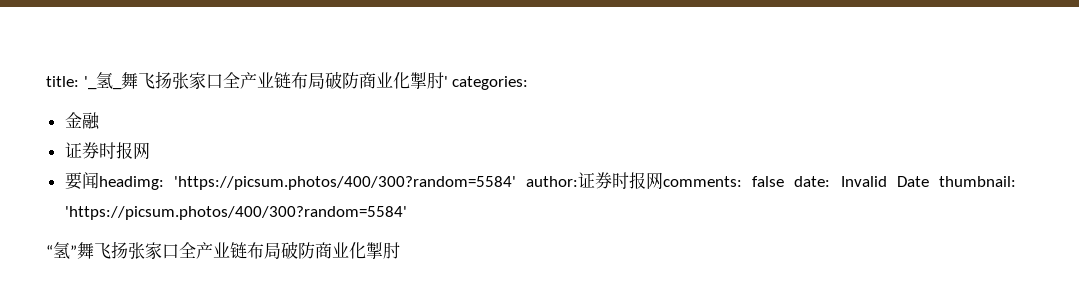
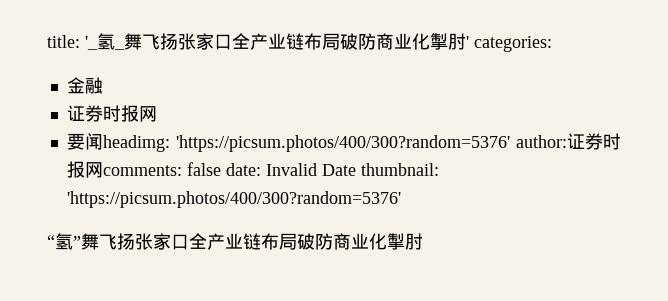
[173,176,516,190] 'https://picsum.photos/400/300?random=5584' -> [175,135,510,152] 'https://picsum.photos/400/300?random=5376'
[64,206,407,220] 'https://picsum.photos/400/300?random=5584' -> [66,191,401,208] 'https://picsum.photos/400/300?random=5376'

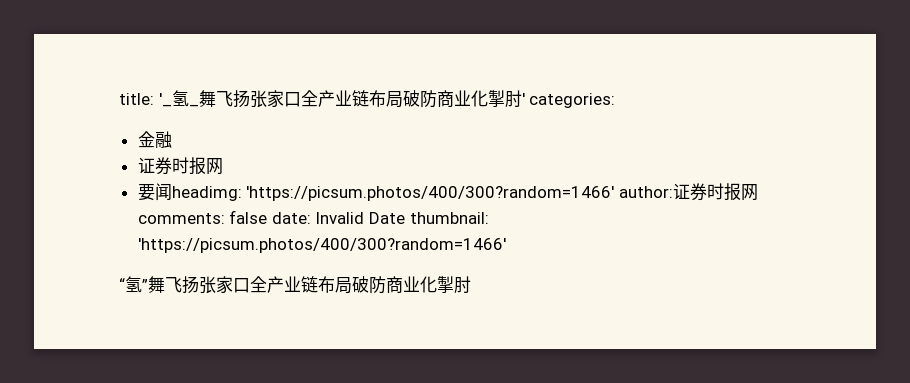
[175,135,510,152] 'https://picsum.photos/400/300?random=5376' -> [246,186,615,201] 'https://picsum.photos/400/300?random=1466'
[66,191,401,208] 'https://picsum.photos/400/300?random=5376' -> [137,238,506,253] 'https://picsum.photos/400/300?random=1466'

